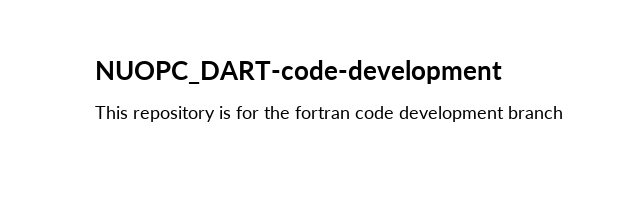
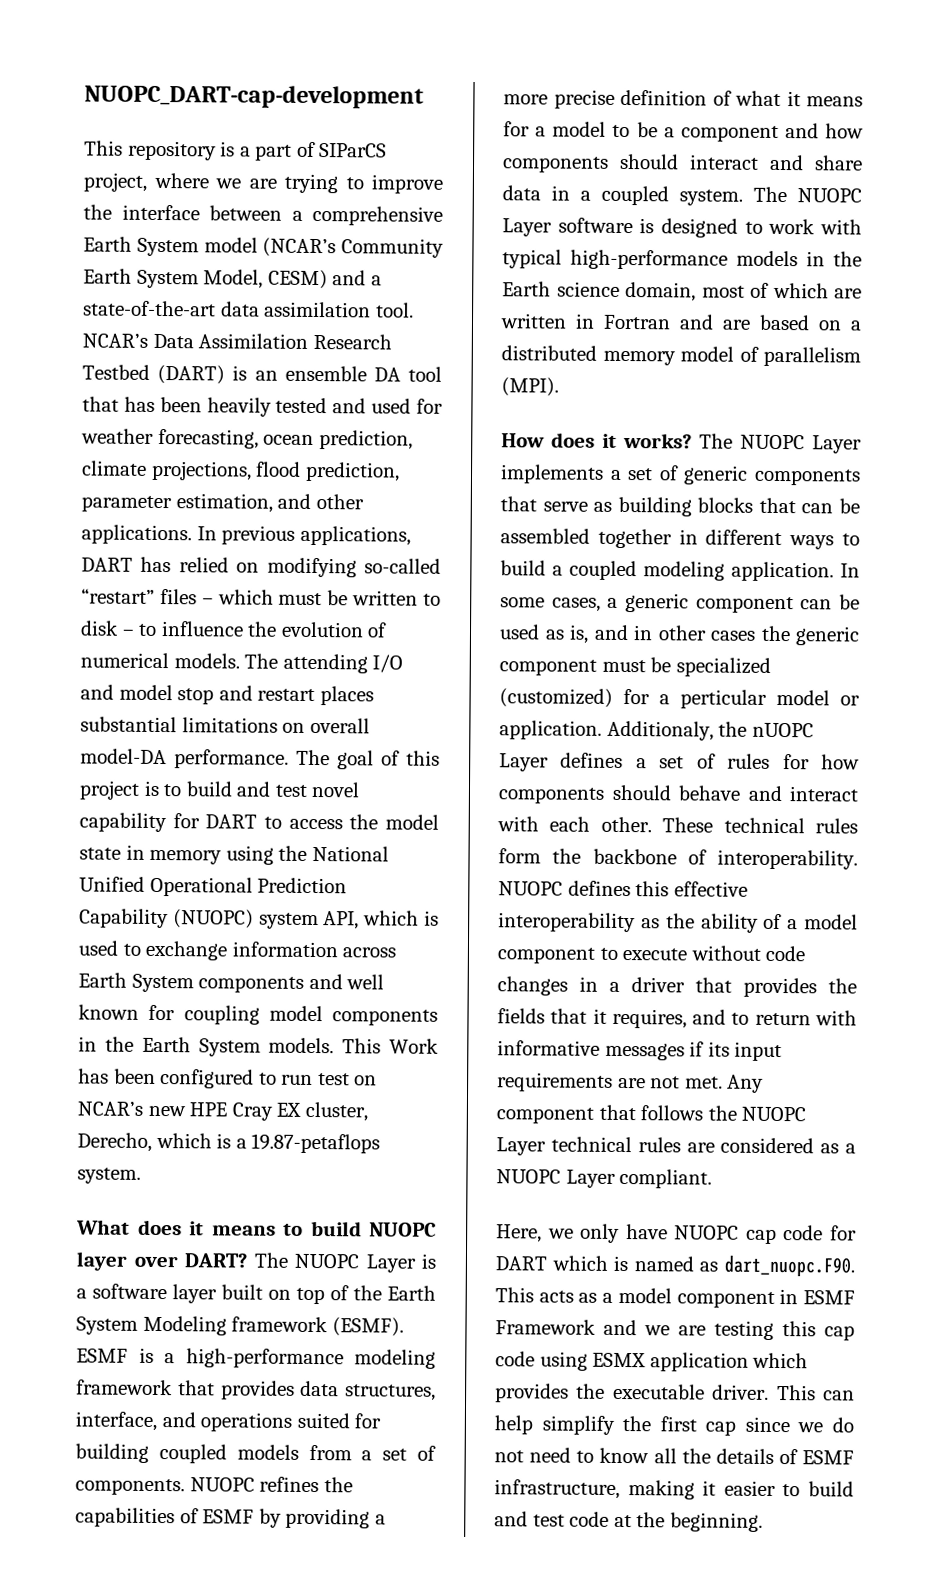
[95,60,502,84] NUOPC_DART-code-development -> [84,84,424,109] NUOPC_DART-cap-development
[236,106,563,122] for the fortran code development branch -> [239,141,388,161] [83,172,443,194] [83,204,443,226] [83,236,444,258] [83,268,382,290] [83,300,414,318] [82,333,392,350] [82,364,442,385] [82,396,443,417] [81,428,413,450] [82,460,400,482] [81,493,364,513] [81,524,411,546] [81,556,441,578] [81,588,441,606] [80,620,388,638] [80,652,404,674] [80,684,374,706] [80,716,370,734] [80,748,440,770] [79,780,361,800] [79,812,439,833] [79,844,389,865] [79,876,348,897] [79,908,440,930] [78,940,397,961] [78,972,385,993] [78,1004,438,1026] [78,1036,439,1057] [78,1068,378,1089] [77,1101,368,1122] [77,1132,381,1154] [77,1167,141,1184] [76,1219,437,1237] [76,1251,436,1273] [76,1283,436,1305] [76,1315,404,1337] [76,1347,436,1369] [76,1379,436,1401] [75,1411,382,1432] [75,1443,436,1464] [75,1476,353,1496] [75,1507,386,1529] [503,89,863,109] [503,121,864,142] [502,153,863,173] [502,185,862,206] [502,217,862,238] [502,249,862,270] [502,281,862,302] [500,313,862,331] [501,345,861,367] [501,377,559,397] [501,432,862,454] [500,464,861,486] [500,496,860,517] [500,528,860,550] [500,560,860,582] [500,593,860,614] [499,624,860,646] [499,657,771,677] [499,688,860,709] [499,720,814,741] [499,752,860,772] [498,784,859,804] [497,816,858,834] [498,848,858,870] [498,880,748,897] [498,912,858,933] [497,945,806,964] [497,976,857,998] [497,1008,857,1029] [497,1040,783,1062] [497,1072,765,1093] [496,1104,807,1124] [496,1136,856,1156] [496,1168,713,1189] [496,1223,857,1244] [495,1255,855,1277] [495,1287,855,1308] [495,1319,855,1341] [495,1351,809,1372] [495,1383,856,1403] [494,1415,854,1436] [494,1447,854,1465] [494,1479,854,1500] [494,1511,763,1532] a part of SIParCS project, where we are trying to improve the interface between a comprehensive Earth System model (NCAR’s Community Earth System Model, CESM) and a state-of-the-art data assimilation tool. NCAR’s Data Assimilation Research Testbed (DART) is an ensemble DA tool that has been heavily tested and used for weather forecasting, ocean prediction, climate projections, flood prediction, parameter estimation, and other applications. In previous applications, DART has relied on modifying so-called “restart” files – which must be written to disk – to influence the evolution of numerical models. The attending I/O and model stop and restart places substantial limitations on overall model-DA performance. The goal of this project is to build and test novel capability for DART to access the model state in memory using the National Unified Operational Prediction Capability (NUOPC) system API, which is used to exchange information across Earth System components and well known for coupling model components in the Earth System models. This Work has been configured to run test on NCAR’s new HPE Cray EX cluster, Derecho, which is a 19.87-petaflops system. // What does it means to build NUOPC layer over DART? The NUOPC Layer is a software layer built on top of the Earth System Modeling framework (ESMF). ESMF is a high-performance modeling framework that provides data structures, interface, and operations suited for building coupled models from a set of components. NUOPC refines the capabilities of ESMF by providing a more precise definition of what it means for a model to be a component and how components should interact and share data in a coupled system. The NUOPC Layer software is designed to work with typical high-performance models in the Earth science domain, most of which are written in Fortran and are based on a distributed memory model of parallelism (MPI). // How does it works? The NUOPC Layer implements a set of generic components that serve as building blocks that can be assembled together in different ways to build a coupled modeling application. In some cases, a generic component can be used as is, and in other cases the generic component must be specialized (customized) for a perticular model or application. Additionaly, the nUOPC Layer defines a set of rules for how components should behave and interact with each other. These technical rules form the backbone of interoperability. NUOPC defines this effective interoperability as the ability of a model component to execute without code changes in a driver that provides the fields that it requires, and to return with informative messages if its input requirements are not met. Any component that follows the NUOPC Layer technical rules are considered as a NUOPC Layer compliant. // Here, we only have NUOPC cap code for DART which is named as dart_nuopc.F90. This acts as a model component in ESMF Framework and we are testing this cap code using ESMX application which provides the executable driver. This can help simplify the first cap since we do not need to know all the details of ESMF infrastructure, making it easier to build and test code at the beginning.

